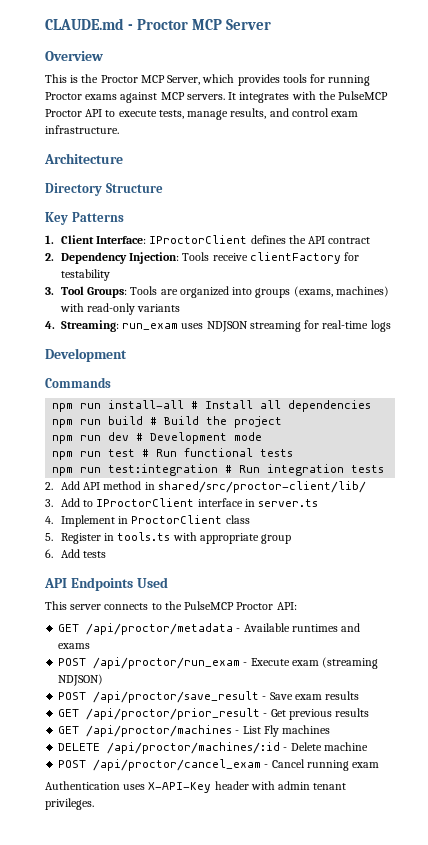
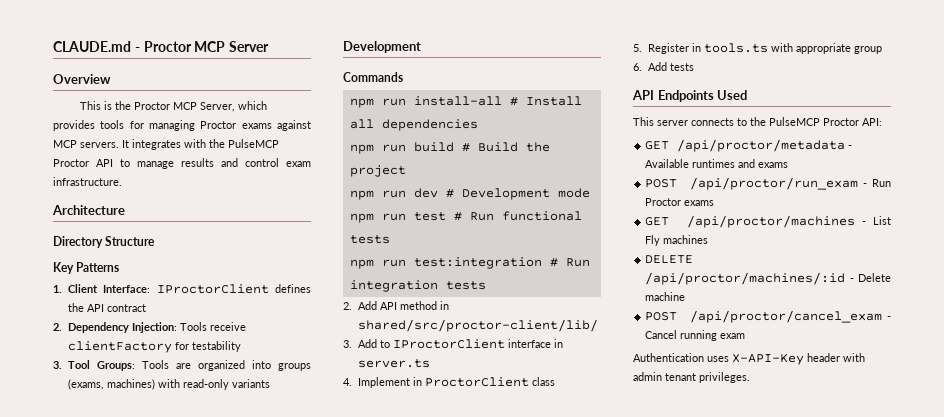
[328,75,371,86] running -> [149,120,195,131] managing
[118,108,267,120] execute tests, manage results, -> [137,158,214,169] manage results
[45,320,391,332] // 4. Streaming: run_exam uses NDJSON streaming for real-time logs -> (270, 383) none
[250,657,379,669] [58,674,104,686] [58,691,360,703] [58,708,370,720] Execute exam (streaming NDJSON) // POST /api/proctor/save_result - Save exam results // GET /api/proctor/prior_result - Get previous results -> [872,179,891,187] [645,198,715,206] Run Proctor exams

